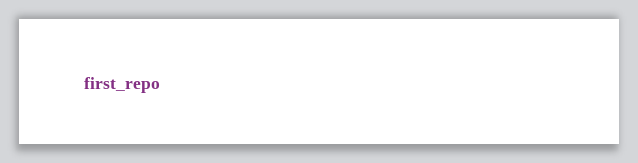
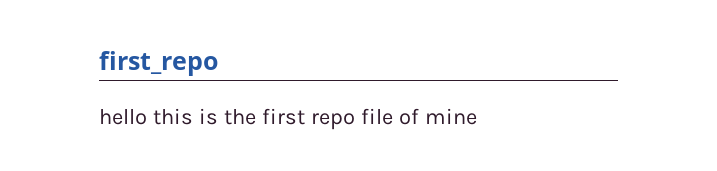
(160, 85) none -> [99,108,477,130] // hello this is the first repo file of mine

